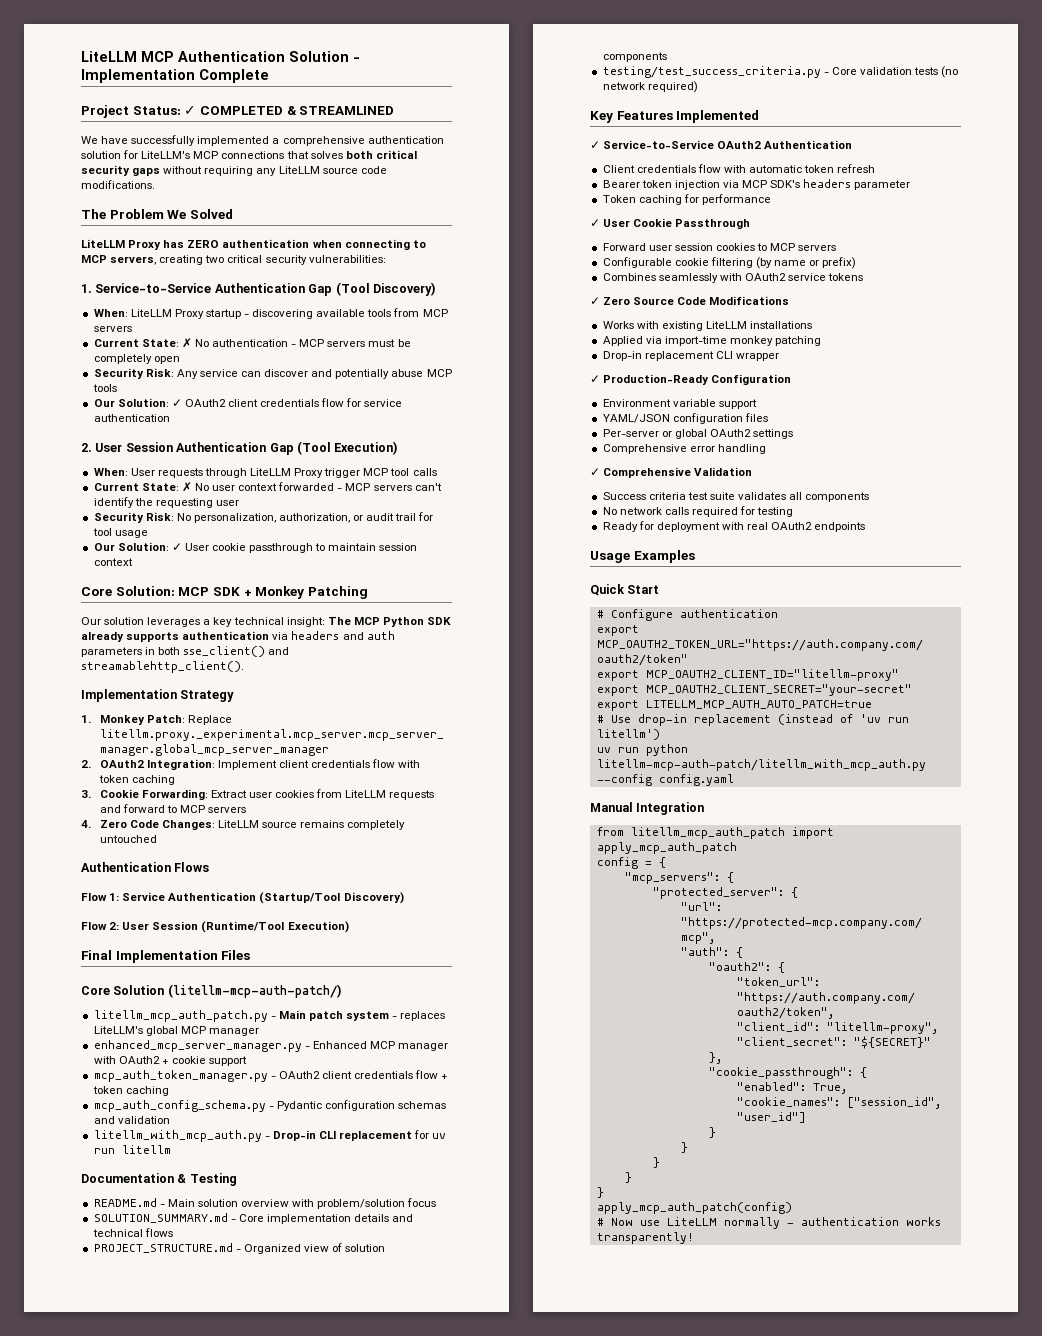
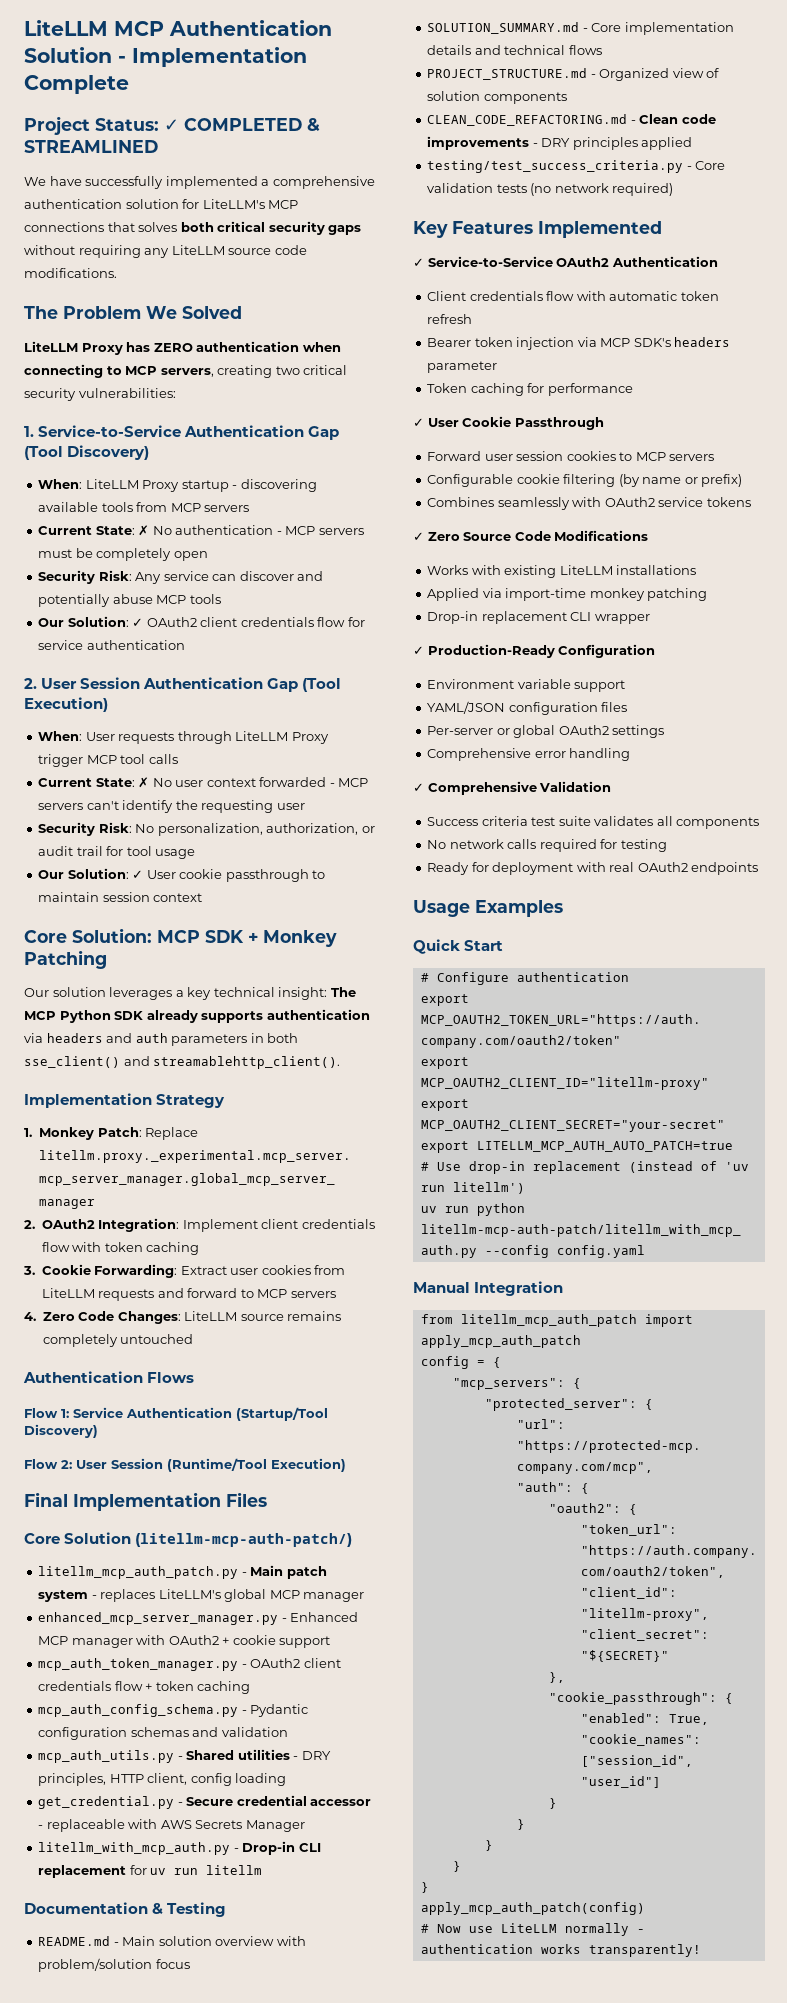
(170, 1120) none -> [38,1749,331,1763] [38,1773,287,1786] [38,1795,372,1809] [38,1819,305,1832] // mcp_auth_utils.py - Shared utilities - DRY principles, HTTP client, config loading // get_credential.py - Secure credential accessor - replaceable with AWS Secrets Manager
(667, 57) none -> [427,114,716,126] [427,136,693,150] // CLEAN_CODE_REFACTORING.md - Clean code improvements - DRY principles applied

